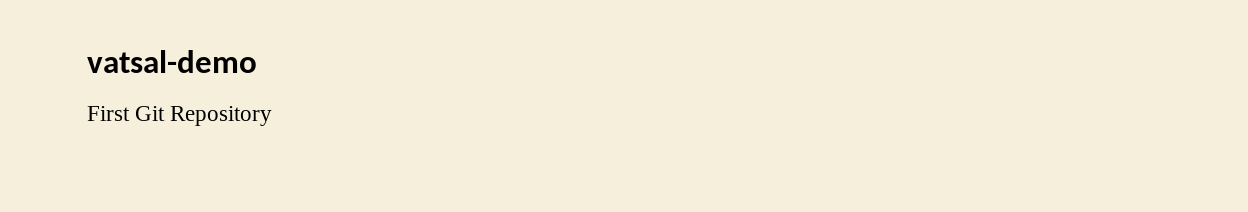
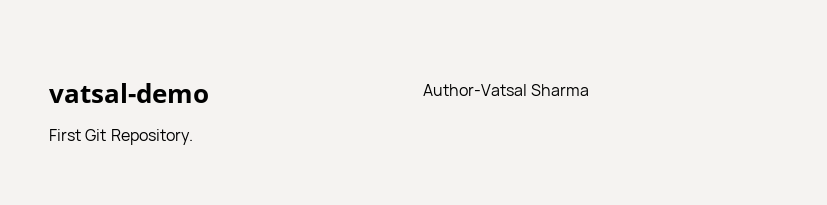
[170,106,273,126] Repository -> [110,129,193,145] [423,84,590,96] Repository. // Author-Vatsal Sharma

